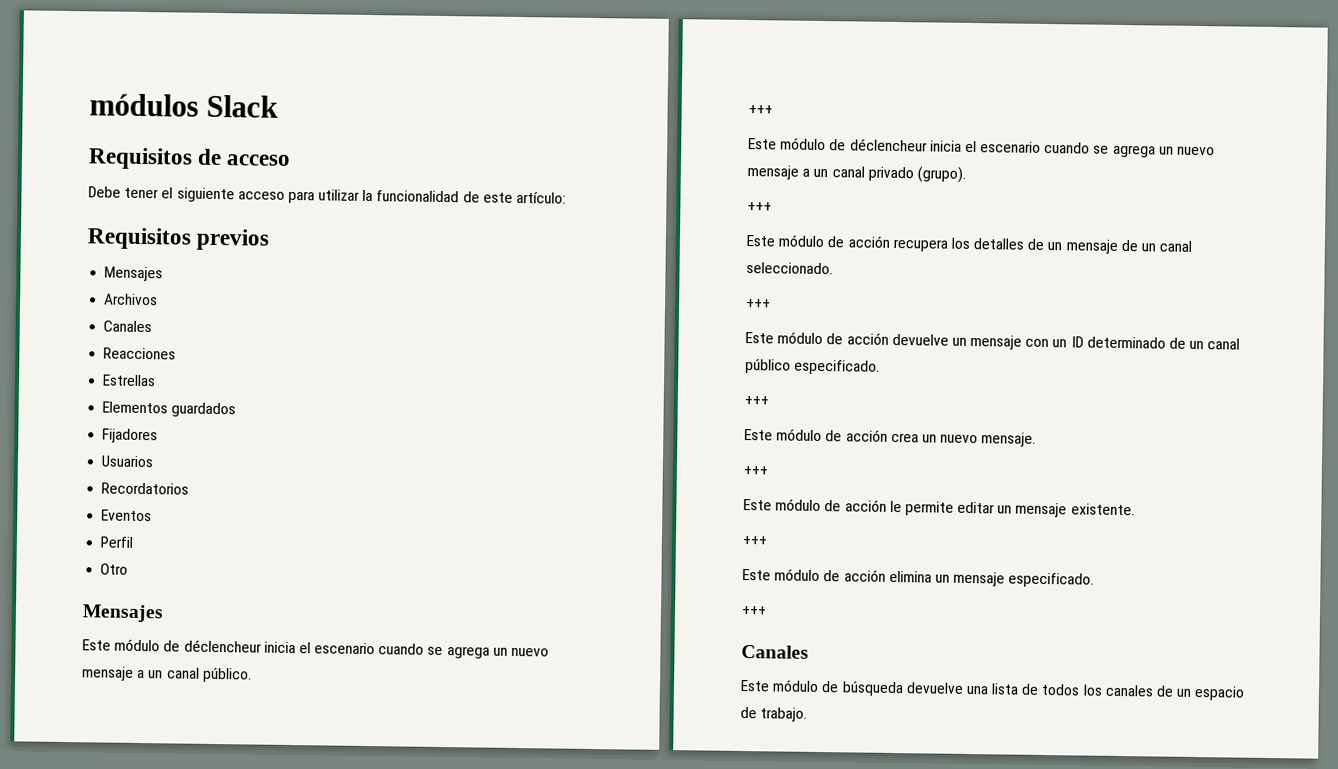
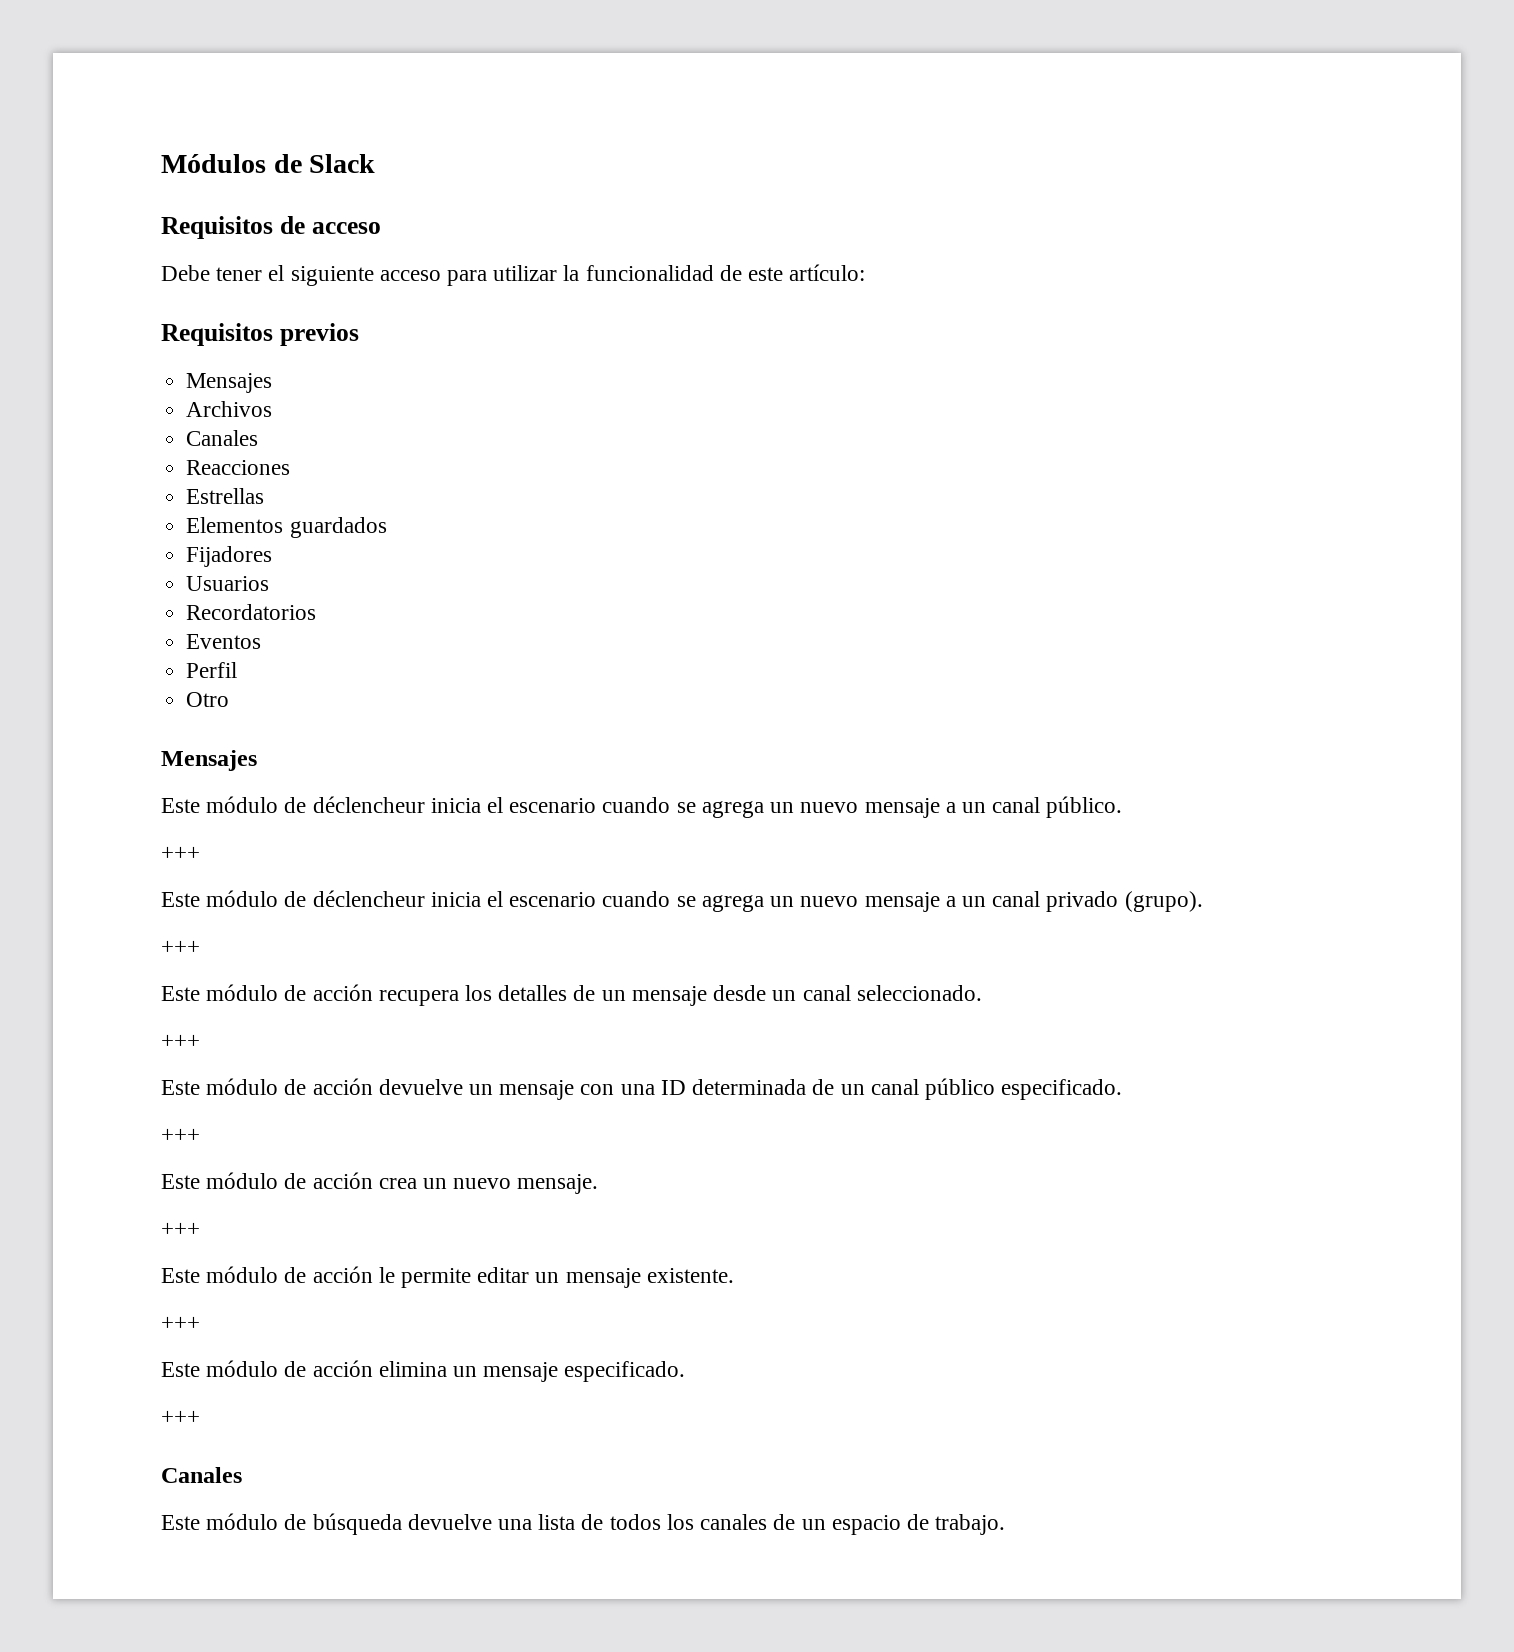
[89,93,199,117] módulos -> [161,154,302,173] Módulos de
[1120,239,1138,252] de -> [713,985,767,1001] desde
[1052,336,1166,349] un ID determinado -> [620,1079,807,1095] una ID determinada

